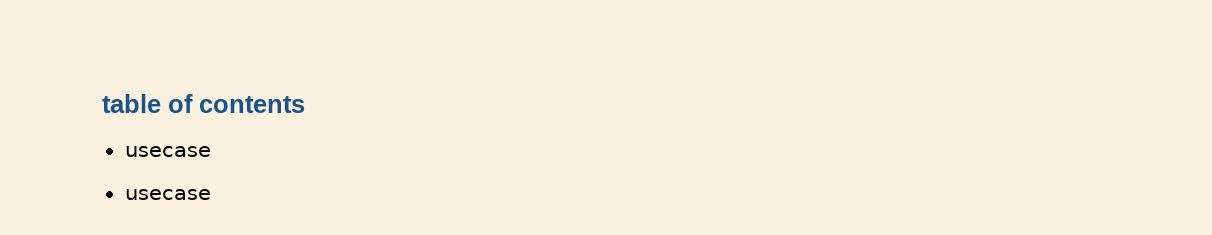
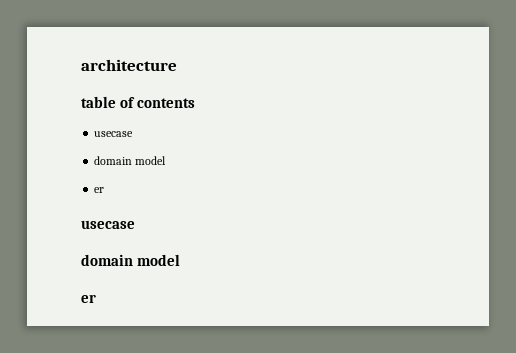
(102, 103) none -> [81,59,177,71] architecture //
[124,189,211,200] usecase -> [94,156,167,165] [94,187,105,193] [81,220,135,229] [81,254,181,266] [81,294,96,303] domain model // er // usecase // domain model // er

